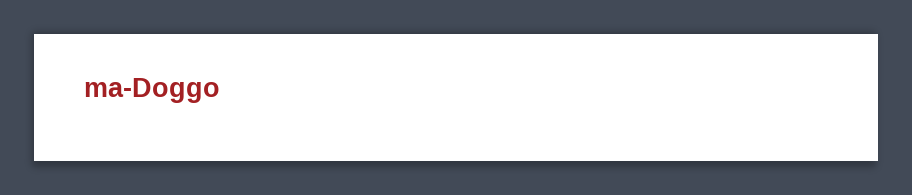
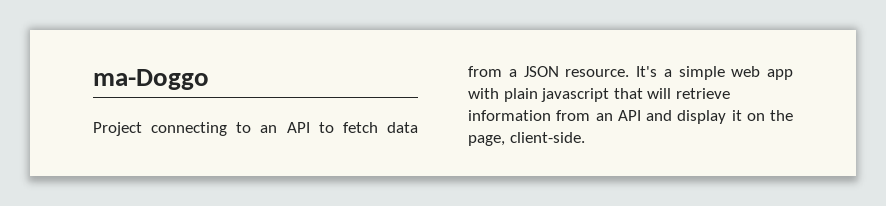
(220, 90) none -> [93,122,418,136] [468,66,793,80] [468,88,730,102] [468,110,793,124] [468,132,585,146] // Project connecting to an API to fetch data from a JSON resource. It's a simple web app with plain javascript that will retrieve information from an API and display it on the page, client-side.

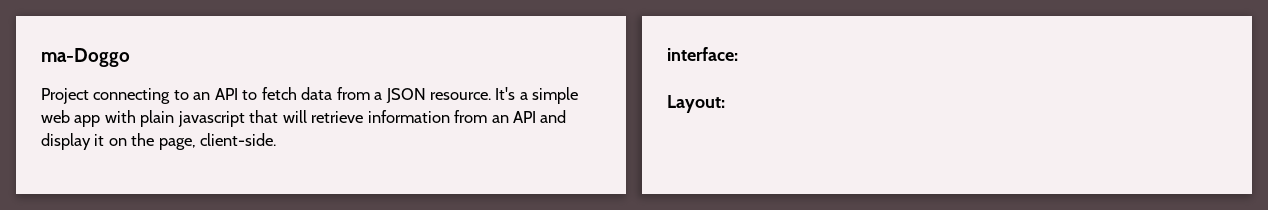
(585, 137) none -> [667,47,738,61] [667,95,725,113] // interface: // Layout:

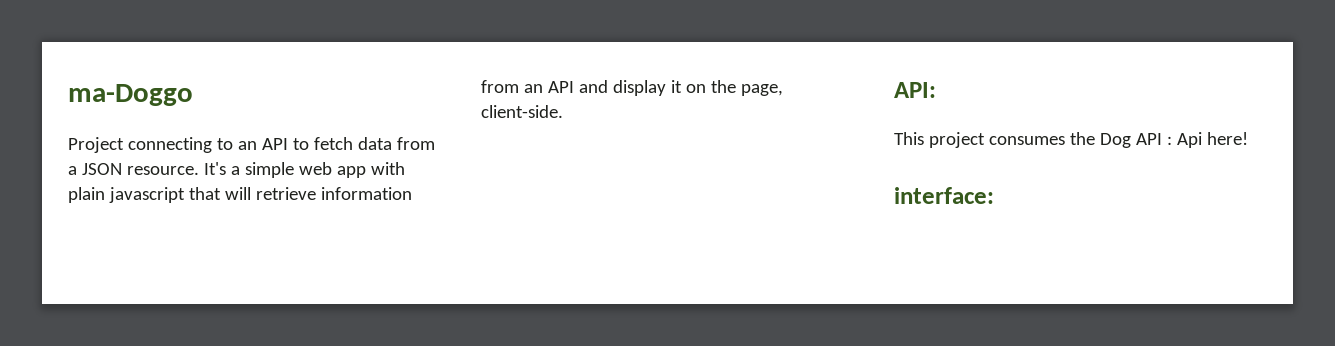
(277, 139) none -> [894,82,936,98] [894,132,1248,148] // API: // This project consumes the Dog API : Api here!
[667,95,725,113] // Layout: -> (994, 195) none

